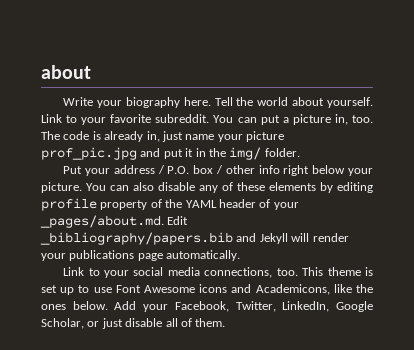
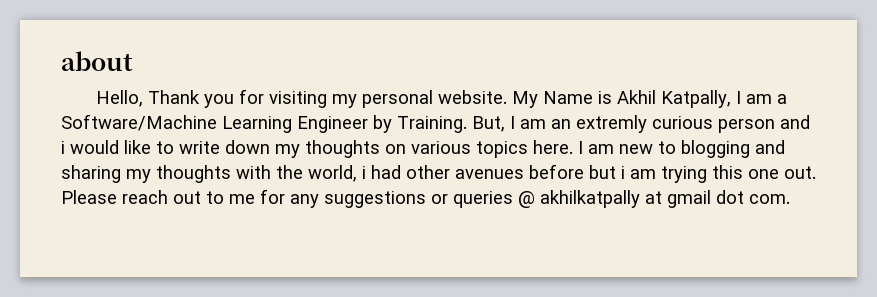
[63,97,373,108] [41,114,373,125] [41,131,284,142] [41,147,300,160] [63,165,374,176] [41,182,373,193] [41,198,299,211] [40,215,189,228] [40,232,349,245] [41,250,241,261] [63,267,374,278] [41,284,373,295] [41,301,374,312] [41,318,226,329] Write your biography here. Tell the world about yourself. Link to your favorite subreddit. You can put a picture in, too. The code is already in, just name your picture prof_pic.jpg and put it in the img/ folder. // Put your address / P.O. box / other info right below your picture. You can also disable any of these elements by editing profile property of the YAML header of your _pages/about.md. Edit _bibliography/papers.bib and Jekyll will render your publications page automatically. // Link to your social media connections, too. This theme is set up to use Font Awesome icons and Academicons, like the ones below. Add your Facebook, Twitter, LinkedIn, Google Scholar, or just disable all of them. -> [96,89,788,108] [61,114,810,133] [61,140,785,158] [61,164,816,183] [61,189,790,208] Hello, Thank you for visiting my personal website. My Name is Akhil Katpally, I am a Software/Machine Learning Engineer by Training. But, I am an extremly curious person and i would like to write down my thoughts on various topics here. I am new to blogging and sharing my thoughts with the world, i had other avenues before but i am trying this one out. Please reach out to me for any suggestions or queries @ akhilkatpally at gmail dot com.

